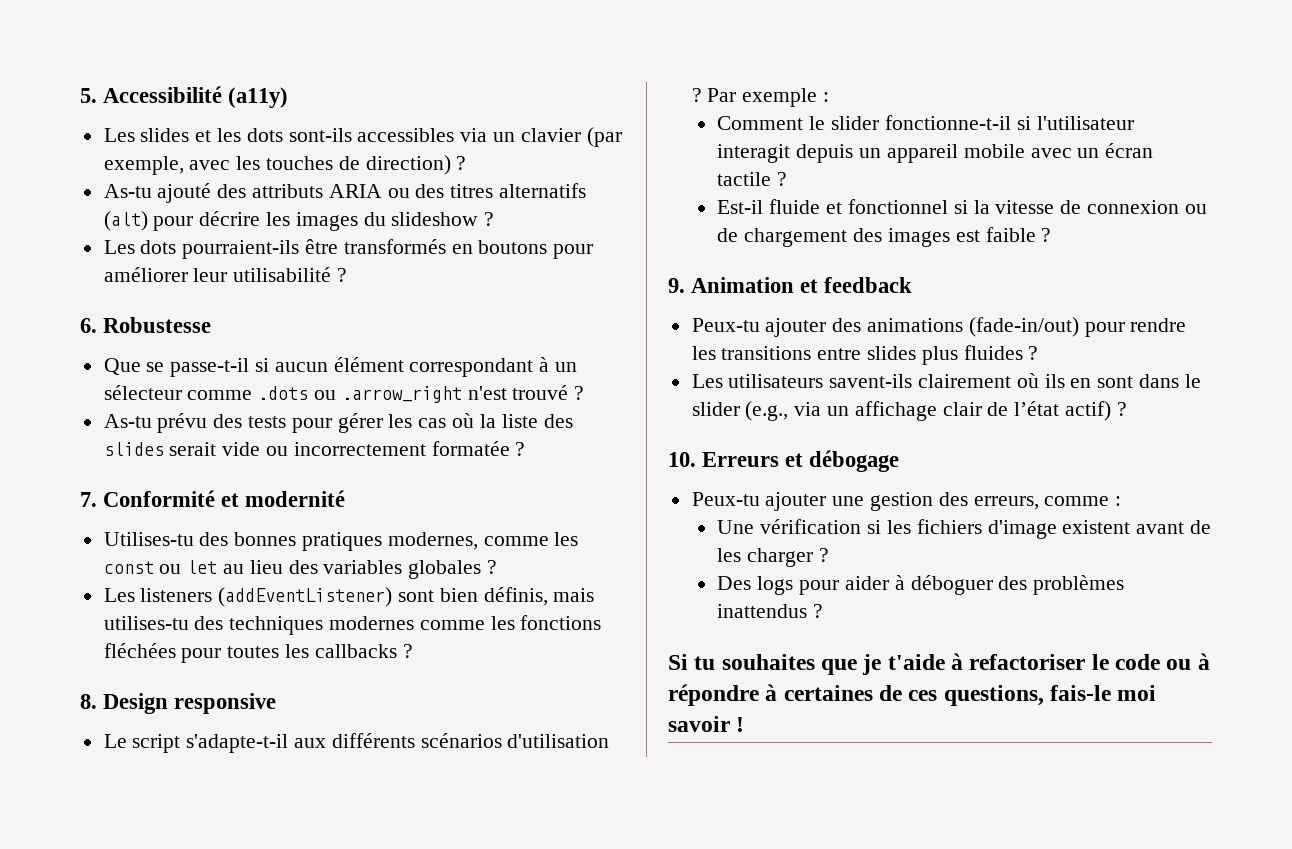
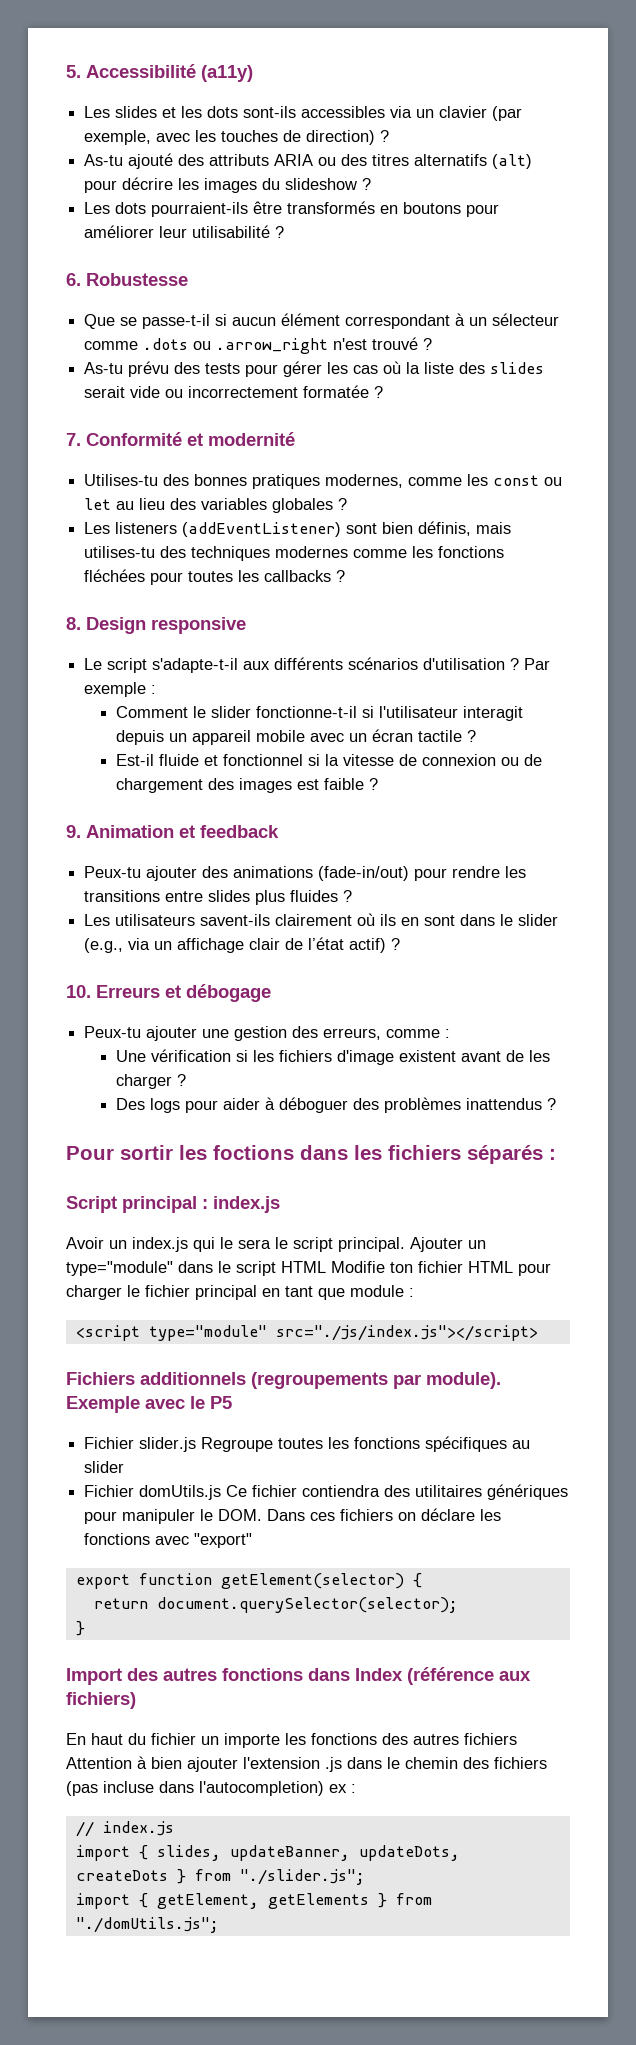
[668,653,1210,675] [668,684,1157,706] [668,716,745,732] Si tu souhaites que je t'aide à refactoriser le code ou à répondre à certaines de ces questions, fais-le moi savoir ! -> [66,1145,556,1164] [66,1196,280,1213] [66,1237,486,1252] [66,1261,551,1276] [66,1285,414,1300] [75,1325,538,1341] [66,1372,501,1389] [66,1396,232,1413] [84,1436,531,1452] [84,1461,125,1473] [84,1484,569,1500] [84,1508,502,1524] [84,1533,253,1548] [75,1573,422,1589] [93,1597,458,1613] [75,1621,85,1636] [66,1667,531,1685] [66,1692,136,1709] [66,1733,517,1748] [66,1756,547,1772] [66,1781,356,1796] [75,1821,174,1837] [75,1845,460,1861] [75,1869,365,1885] [75,1893,432,1909] [75,1917,219,1933] Pour sortir les foctions dans les fichiers séparés : // Script principal : index.js // Avoir un index.js qui le sera le script principal. Ajouter un type="module" dans le script HTML Modifie ton fichier HTML pour charger le fichier principal en tant que module : // <script type="module" src="./js/index.js"></script> // Fichiers additionnels (regroupements par module). Exemple avec le P5 // Fichier slider.js Regroupe toutes les fonctions spécifiques au slider // Fichier domUtils.js Ce fichier contiendra des utilitaires génériques pour manipuler le DOM. Dans ces fichiers on déclare les fonctions avec "export" // export function getElement(selector) { // return document.querySelector(selector); // } // Import des autres fonctions dans Index (référence aux fichiers) // En haut du fichier un importe les fonctions des autres fichiers Attention à bien ajouter l'extension .js dans le chemin des fichiers (pas incluse dans l'autocompletion) ex : // // index.js // import { slides, updateBanner, updateDots, createDots } from "./slider.js"; // import { getElement, getElements } from "./domUtils.js";

